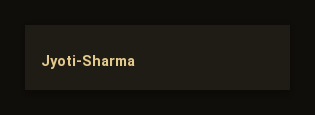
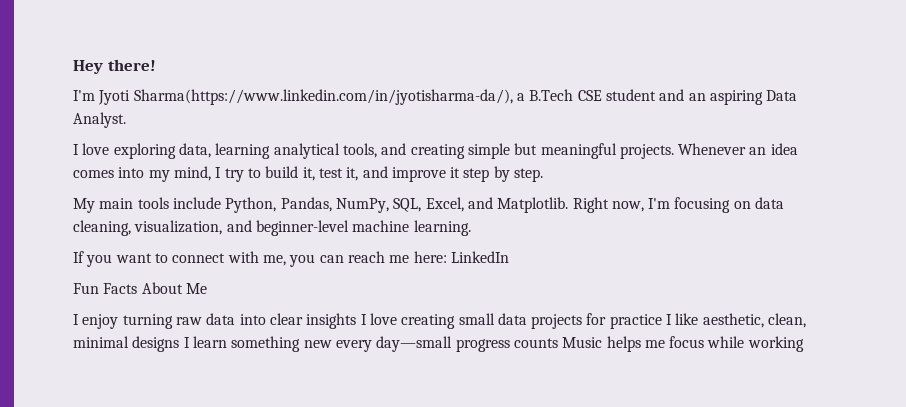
[41,55,135,69] Jyoti-Sharma -> [73,59,156,74] [73,89,798,105] [73,112,126,128] [73,143,798,159] [73,166,544,182] [73,197,785,213] [73,220,471,236] [73,251,509,267] [73,282,207,294] [73,313,807,329] [73,336,804,352] Hey there! // I'm Jyoti Sharma(https://www.linkedin.com/in/jyotisharma-da/), a B.Tech CSE student and an aspiring Data Analyst. // I love exploring data, learning analytical tools, and creating simple but meaningful projects. Whenever an idea comes into my mind, I try to build it, test it, and improve it step by step. // My main tools include Python, Pandas, NumPy, SQL, Excel, and Matplotlib. Right now, I'm focusing on data cleaning, visualization, and beginner-level machine learning. // If you want to connect with me, you can reach me here: LinkedIn // Fun Facts About Me // I enjoy turning raw data into clear insights I love creating small data projects for practice I like aesthetic, clean, minimal designs I learn something new every day—small progress counts Music helps me focus while working

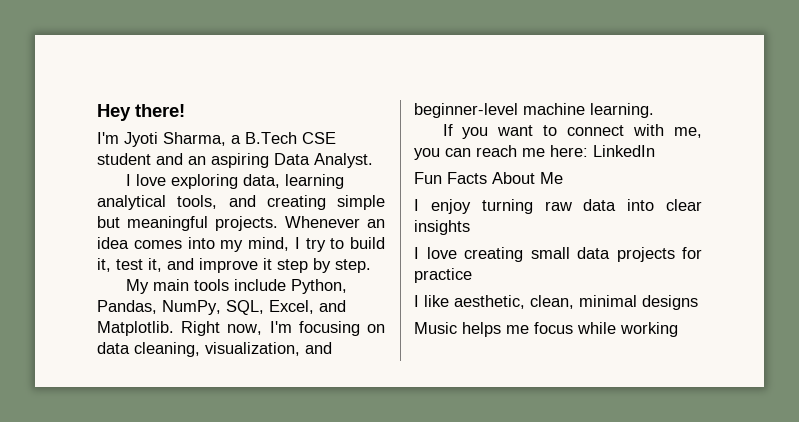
[133,89,513,105] Sharma(https://www.linkedin.com/in/jyotisharma-da/), -> [163,132,226,146] Sharma,
(357, 321) none -> (470, 227) //
(662, 321) none -> (472, 275) //
[183,336,558,352] I learn something new every day—small progress counts -> (698, 302) //

